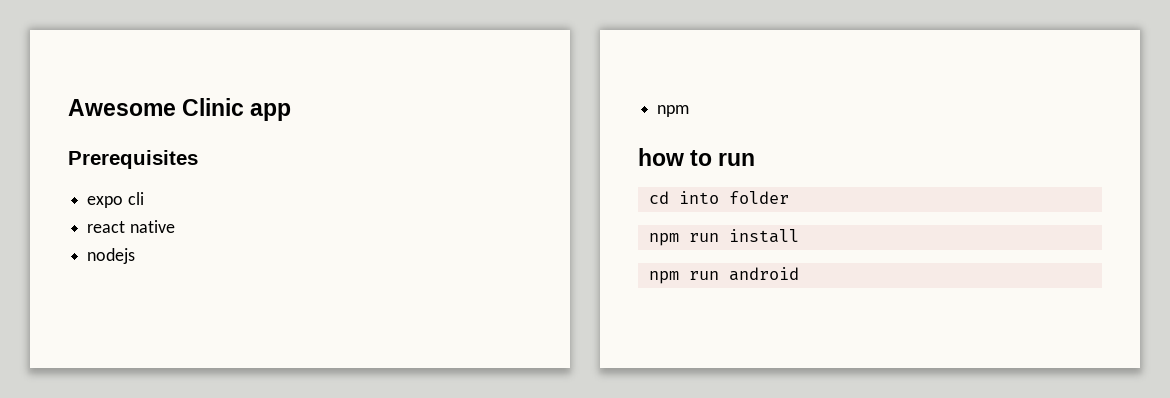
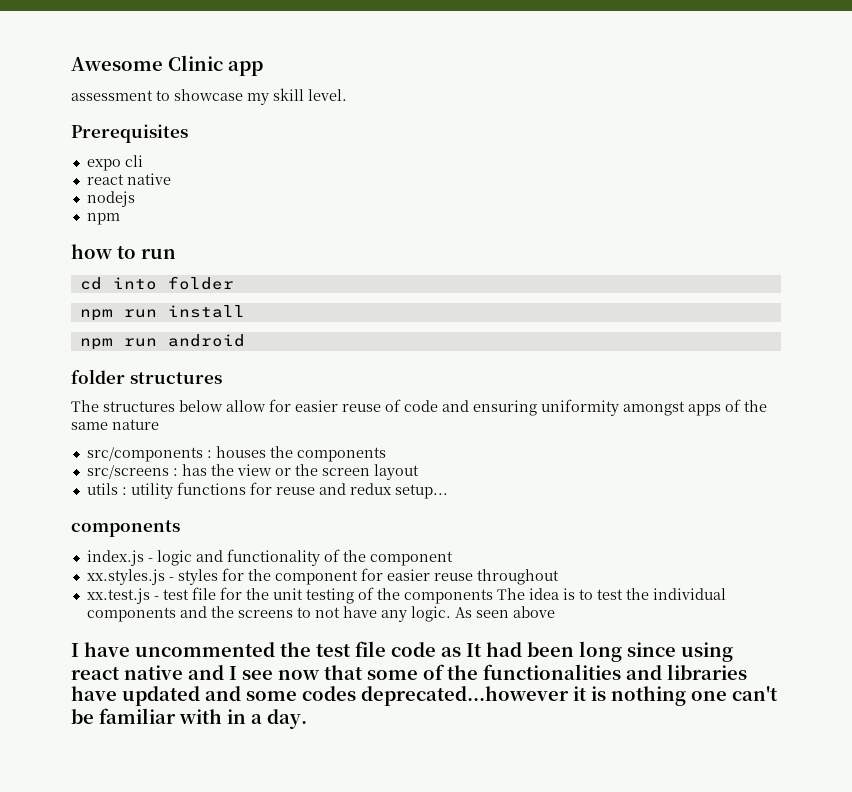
(292, 112) none -> [71,88,347,105] // assessment to showcase my skill level.
(799, 274) none -> [71,369,222,384] [71,399,767,416] [71,419,159,430] [86,446,386,462] [86,464,419,480] [86,482,448,499] [71,520,180,537] [86,549,453,566] [86,568,559,585] [86,587,726,604] [86,606,555,622] [71,641,733,662] [71,664,747,680] [71,686,778,706] [71,708,307,729] // folder structures // The structures below allow for easier reuse of code and ensuring uniformity amongst apps of the same nature // src/components : houses the components // src/screens : has the view or the screen layout // utils : utility functions for reuse and redux setup... // components // index.js - logic and functionality of the component // xx.styles.js - styles for the component for easier reuse throughout // xx.test.js - test file for the unit testing of the components The idea is to test the individual components and the screens to not have any logic. As seen above // I have uncommented the test file code as It had been long since using react native and I see now that some of the functionalities and libraries have updated and some codes deprecated...however it is nothing one can't be familiar with in a day.

